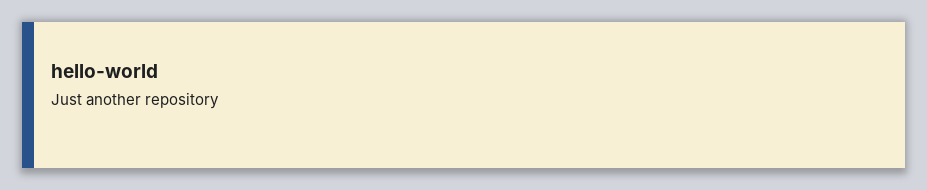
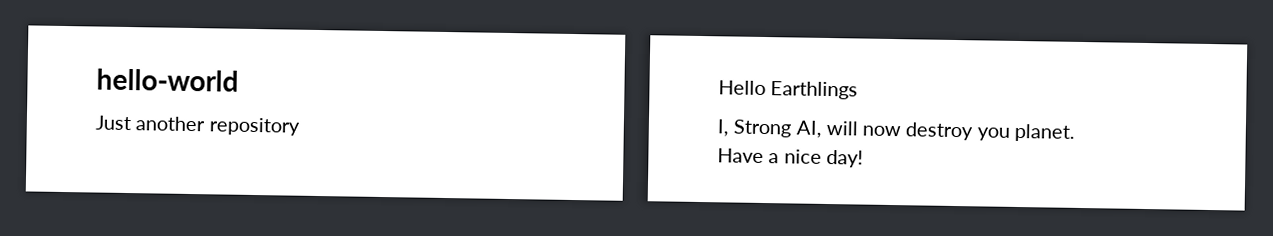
(220, 100) none -> [718,80,859,100] [717,119,1075,142] [717,148,863,168] // Hello Earthlings // I, Strong AI, will now destroy you planet. // Have a nice day!

